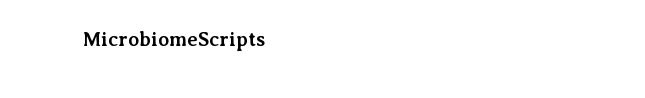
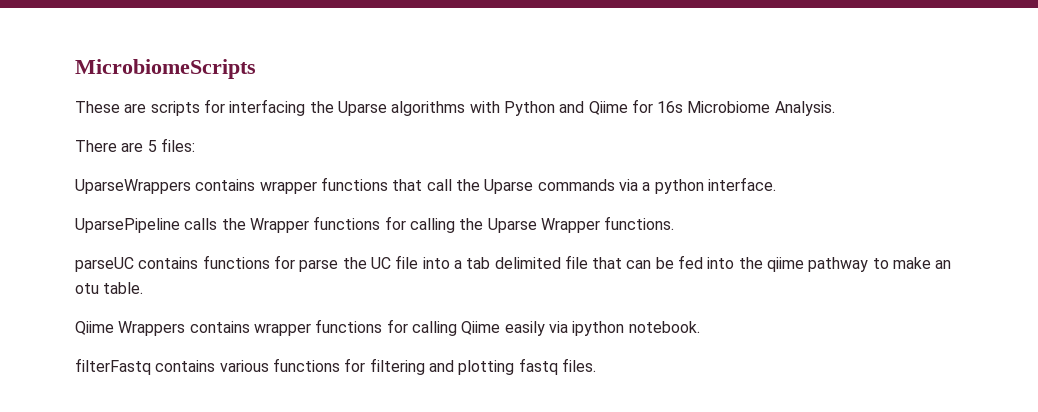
(265, 41) none -> [75,99,835,116] [75,138,195,152] [75,177,776,194] [75,216,675,233] [75,255,952,272] [75,282,144,294] [75,319,700,336] [75,358,596,375] // These are scripts for interfacing the Uparse algorithms with Python and Qiime for 16s Microbiome Analysis. // There are 5 files: // UparseWrappers contains wrapper functions that call the Uparse commands via a python interface. // UparsePipeline calls the Wrapper functions for calling the Uparse Wrapper functions. // parseUC contains functions for parse the UC file into a tab delimited file that can be fed into the qiime pathway to make an otu table. // Qiime Wrappers contains wrapper functions for calling Qiime easily via ipython notebook. // filterFastq contains various functions for filtering and plotting fastq files.

